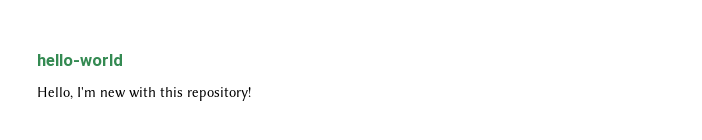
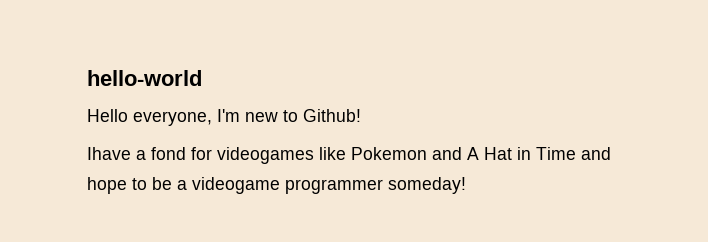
[37,87,251,101] Hello, I'm new with this repository! -> [87,109,361,126] [87,147,611,164] [87,177,466,194] Hello everyone, I'm new to Github! // Ihave a fond for videogames like Pokemon and A Hat in Time and hope to be a videogame programmer someday!

